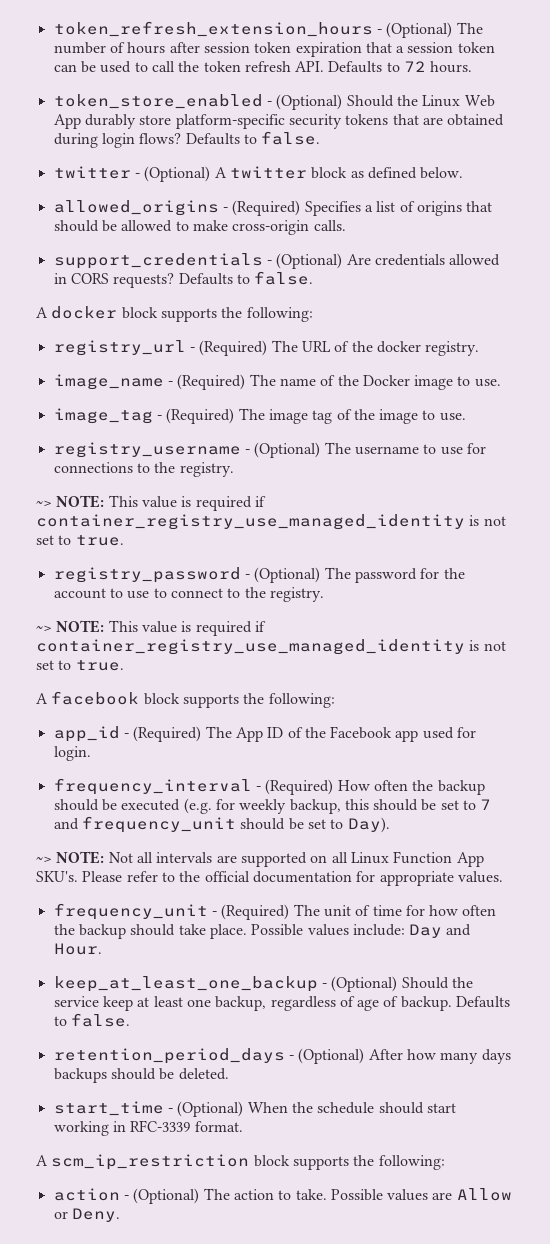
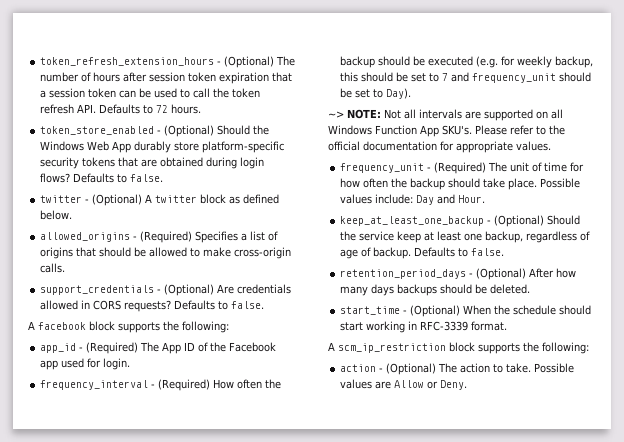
[422,95,461,107] Linux -> [40,141,85,151] Windows
[36,306,313,322] [53,340,480,356] [53,374,501,390] [53,408,466,424] [53,442,486,458] [53,462,234,477] [36,495,266,511] [36,514,506,530] [36,535,124,546] [53,567,465,583] [53,587,324,602] [36,620,266,636] [36,639,506,655] [36,660,124,671] // A docker block supports the following: // registry_url - (Required) The URL of the docker registry. // image_name - (Required) The name of the Docker image to use. // image_tag - (Required) The image tag of the image to use. // registry_username - (Optional) The username to use for connections to the registry. // ~> NOTE: This value is required if container_registry_use_managed_identity is not set to true. // registry_password - (Optional) The password for the account to use to connect to the registry. // ~> NOTE: This value is required if container_registry_use_managed_identity is not set to true. -> (265, 305) none
[350,852,389,864] Linux -> [328,125,372,135] Windows

